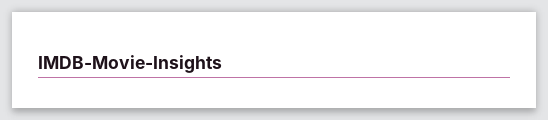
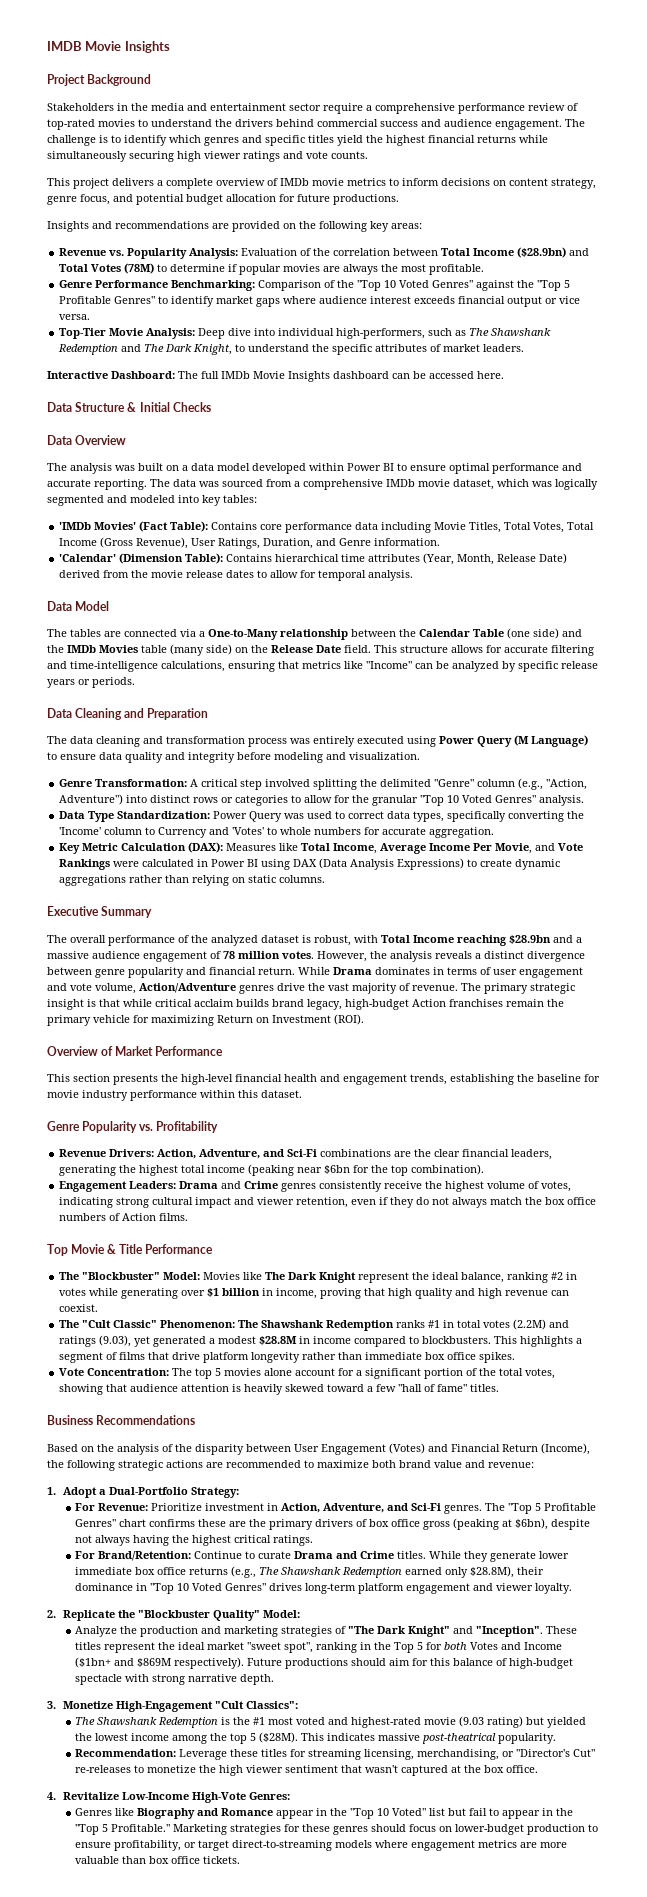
[38,55,222,73] IMDB-Movie-Insights -> [47,41,170,53] [47,74,152,86] [47,103,578,114] [47,119,585,130] [47,135,548,146] [47,151,368,162] [47,178,596,189] [47,194,399,205] [47,221,422,232] [59,247,590,259] [59,263,485,275] [59,280,571,291] [59,296,581,307] [59,314,91,320] [59,328,552,339] [58,344,525,355] [47,371,504,382] [47,402,211,412] [47,435,127,445] [47,463,582,474] [47,479,598,490] [47,495,257,506] [59,521,595,533] [59,537,441,549] [59,553,568,565] [59,570,414,581] [47,601,110,611] [47,628,582,640] [47,644,594,656] [47,661,598,672] [47,677,135,688] [47,708,209,720] [47,735,588,747] [47,752,420,763] [59,778,588,790] [59,794,585,806] [59,811,585,822] [59,827,495,838] [59,842,584,854] [59,858,561,870] [59,875,326,886] [47,906,153,918] [47,935,582,946] [47,951,585,962] [47,967,583,978] [47,983,575,994] [47,999,564,1010] [47,1014,364,1026] [47,1046,224,1056] [47,1074,600,1085] [47,1090,302,1101] [47,1121,219,1133] [59,1149,553,1160] [59,1164,485,1176] [59,1181,572,1192] [59,1197,597,1208] [59,1213,189,1221] [47,1244,214,1256] [59,1272,578,1283] [59,1288,570,1299] [59,1304,99,1312] [59,1319,570,1331] [59,1335,583,1347] [59,1352,516,1363] [59,1368,556,1379] [59,1384,500,1395] [47,1415,196,1425] [47,1443,590,1455] [47,1460,534,1471] [47,1487,240,1498] [75,1503,597,1514] [75,1518,591,1530] [75,1535,314,1546] [75,1551,570,1562] [75,1566,545,1578] [75,1583,573,1594] [47,1610,301,1621] [75,1626,578,1637] [75,1642,563,1653] [75,1657,574,1669] [75,1674,275,1685] [47,1701,299,1712] [75,1716,587,1728] [75,1732,557,1744] [75,1749,596,1760] [75,1765,539,1776] [47,1792,291,1803] [75,1808,574,1819] [75,1824,599,1835] [75,1840,568,1851] [75,1856,241,1864] IMDB Movie Insights // Project Background // Stakeholders in the media and entertainment sector require a comprehensive performance review of top-rated movies to understand the drivers behind commercial success and audience engagement. The challenge is to identify which genres and specific titles yield the highest financial returns while simultaneously securing high viewer ratings and vote counts. // This project delivers a complete overview of IMDb movie metrics to inform decisions on content strategy, genre focus, and potential budget allocation for future productions. // Insights and recommendations are provided on the following key areas: // Revenue vs. Popularity Analysis: Evaluation of the correlation between Total Income ($28.9bn) and Total Votes (78M) to determine if popular movies are always the most profitable. // Genre Performance Benchmarking: Comparison of the "Top 10 Voted Genres" against the "Top 5 Profitable Genres" to identify market gaps where audience interest exceeds financial output or vice versa. // Top-Tier Movie Analysis: Deep dive into individual high-performers, such as The Shawshank Redemption and The Dark Knight, to understand the specific attributes of market leaders. // Interactive Dashboard: The full IMDb Movie Insights dashboard can be accessed here. // Data Structure & Initial Checks // Data Overview // The analysis was built on a data model developed within Power BI to ensure optimal performance and accurate reporting. The data was sourced from a comprehensive IMDb movie dataset, which was logically segmented and modeled into key tables: // 'IMDb Movies' (Fact Table): Contains core performance data including Movie Titles, Total Votes, Total Income (Gross Revenue), User Ratings, Duration, and Genre information. // 'Calendar' (Dimension Table): Contains hierarchical time attributes (Year, Month, Release Date) derived from the movie release dates to allow for temporal analysis. // Data Model // The tables are connected via a One-to-Many relationship between the Calendar Table (one side) and the IMDb Movies table (many side) on the Release Date field. This structure allows for accurate filtering and time-intelligence calculations, ensuring that metrics like "Income" can be analyzed by specific release years or periods. // Data Cleaning and Preparation // The data cleaning and transformation process was entirely executed using Power Query (M Language) to ensure data quality and integrity before modeling and visualization. // Genre Transformation: A critical step involved splitting the delimited "Genre" column (e.g., "Action, Adventure") into distinct rows or categories to allow for the granular "Top 10 Voted Genres" analysis. // Data Type Standardization: Power Query was used to correct data types, specifically converting the 'Income' column to Currency and 'Votes' to whole numbers for accurate aggregation. // Key Metric Calculation (DAX): Measures like Total Income, Average Income Per Movie, and Vote Rankings were calculated in Power BI using DAX (Data Analysis Expressions) to create dynamic aggregations rather than relying on static columns. // Executive Summary // The overall performance of the analyzed dataset is robust, with Total Income reaching $28.9bn and a massive audience engagement of 78 million votes. However, the analysis reveals a distinct divergence between genre popularity and financial return. While Drama dominates in terms of user engagement and vote volume, Action/Adventure genres drive the vast majority of revenue. The primary strategic insight is that while critical acclaim builds brand legacy, high-budget Action franchises remain the primary vehicle for maximizing Return on Investment (ROI). // Overview of Market Performance // This section presents the high-level financial health and engagement trends, establishing the baseline for movie industry performance within this dataset. // Genre Popularity vs. Profitability // Revenue Drivers: Action, Adventure, and Sci-Fi combinations are the clear financial leaders, generating the highest total income (peaking near $6bn for the top combination). // Engagement Leaders: Drama and Crime genres consistently receive the highest volume of votes, indicating strong cultural impact and viewer retention, even if they do not always match the box office numbers of Action films. // Top Movie & Title Performance // The "Blockbuster" Model: Movies like The Dark Knight represent the ideal balance, ranking #2 in votes while generating over $1 billion in income, proving that high quality and high revenue can coexist. // The "Cult Classic" Phenomenon: The Shawshank Redemption ranks #1 in total votes (2.2M) and ratings (9.03), yet generated a modest $28.8M in income compared to blockbusters. This highlights a segment of films that drive platform longevity rather than immediate box office spikes. // Vote Concentration: The top 5 movies alone account for a significant portion of the total votes, showing that audience attention is heavily skewed toward a few "hall of fame" titles. // Business Recommendations // Based on the analysis of the disparity between User Engagement (Votes) and Financial Return (Income), the following strategic actions are recommended to maximize both brand value and revenue: // 1. Adopt a Dual-Portfolio Strategy: // For Revenue: Prioritize investment in Action, Adventure, and Sci-Fi genres. The "Top 5 Profitable Genres" chart confirms these are the primary drivers of box office gross (peaking at $6bn), despite not always having the highest critical ratings. // For Brand/Retention: Continue to curate Drama and Crime titles. While they generate lower immediate box office returns (e.g., The Shawshank Redemption earned only $28.8M), their dominance in "Top 10 Voted Genres" drives long-term platform engagement and viewer loyalty. // 2. Replicate the "Blockbuster Quality" Model: // Analyze the production and marketing strategies of "The Dark Knight" and "Inception". These titles represent the ideal market "sweet spot", ranking in the Top 5 for both Votes and Income ($1bn+ and $869M respectively). Future productions should aim for this balance of high-budget spectacle with strong narrative depth. // 3. Monetize High-Engagement "Cult Classics": // The Shawshank Redemption is the #1 most voted and highest-rated movie (9.03 rating) but yielded the lowest income among the top 5 ($28M). This indicates massive post-theatrical popularity. // Recommendation: Leverage these titles for streaming licensing, merchandising, or "Director's Cut" re-releases to monetize the high viewer sentiment that wasn't captured at the box office. // 4. Revitalize Low-Income High-Vote Genres: // Genres like Biography and Romance appear in the "Top 10 Voted" list but fail to appear in the "Top 5 Profitable." Marketing strategies for these genres should focus on lower-budget production to ensure profitability, or target direct-to-streaming models where engagement metrics are more valuable than box office tickets.

